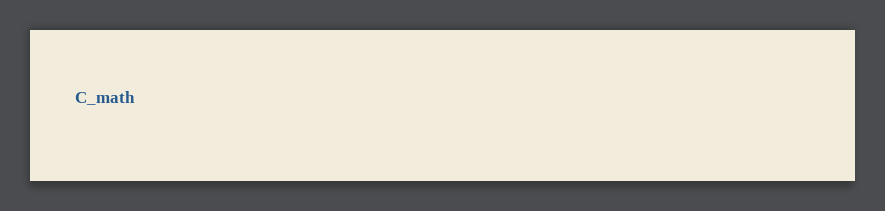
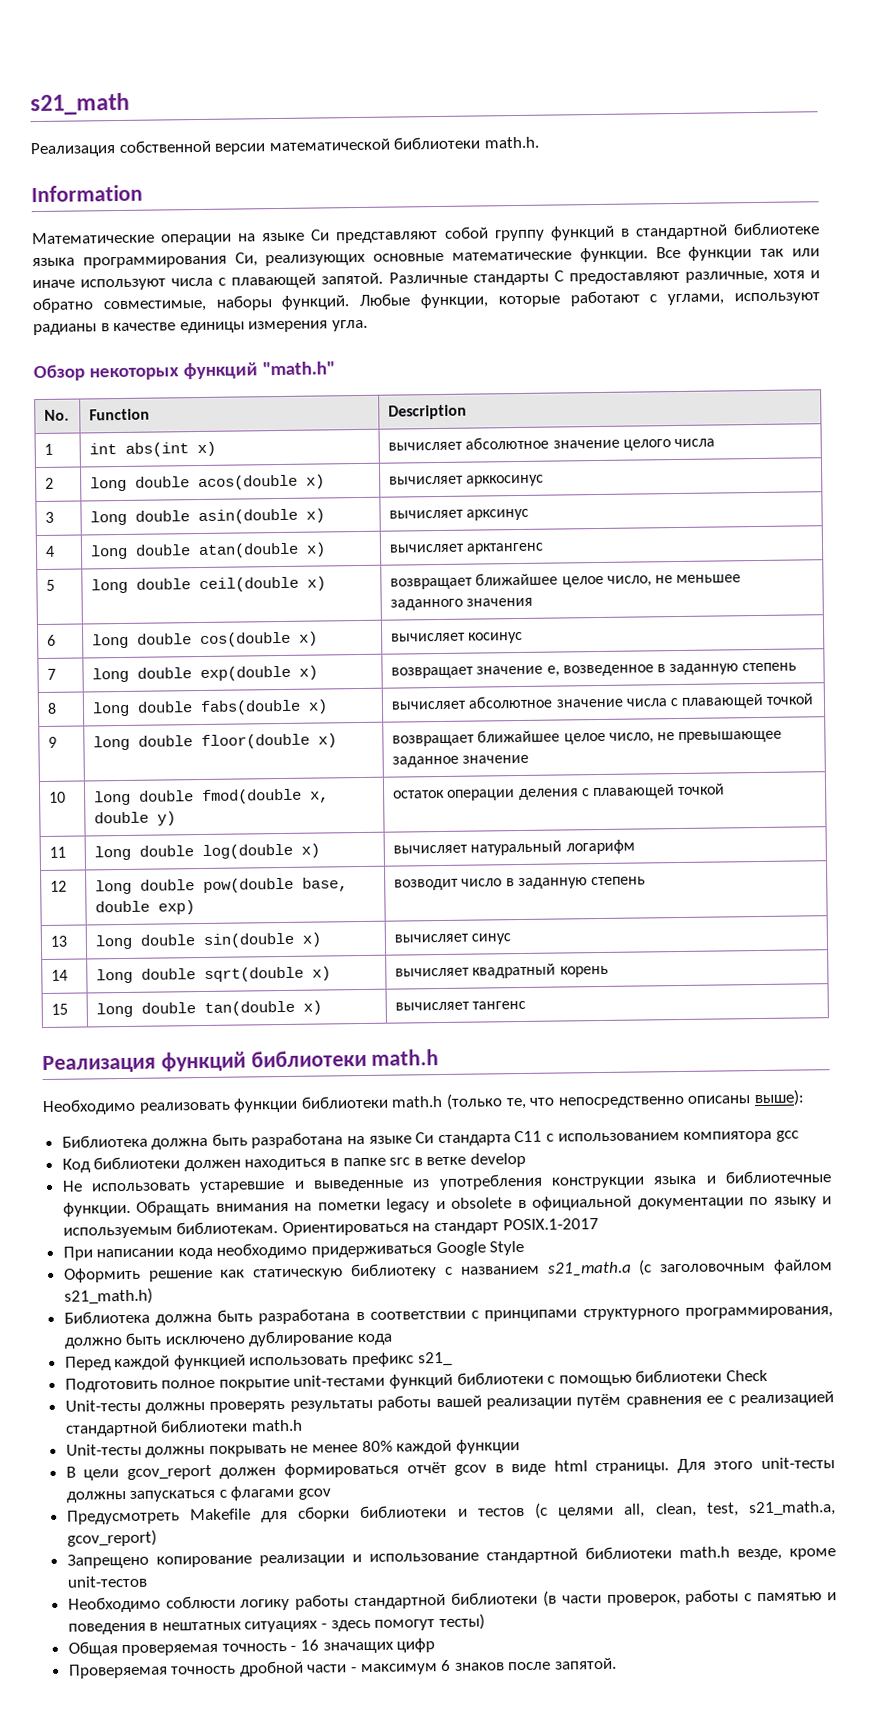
[75,91,135,105] C_math -> [30,92,130,116] [30,136,539,158] [31,184,143,203] [32,222,820,246] [32,246,820,269] [32,270,821,291] [32,290,820,314] [33,319,368,336] [33,361,336,382] [44,409,70,421] [89,408,151,421] [388,404,468,420] [44,443,54,455] [89,441,217,457] [388,436,715,451] [45,477,55,489] [90,474,326,492] [389,474,545,487] [45,511,55,523] [90,508,326,526] [389,508,530,521] [45,545,56,557] [90,542,327,560] [389,542,545,555] [46,579,56,591] [91,576,327,594] [390,572,742,590] [390,597,534,611] [47,634,57,646] [92,631,319,649] [391,631,524,644] [47,668,57,680] [92,665,319,683] [391,662,798,679] [47,702,58,714] [92,699,329,717] [391,693,814,710] [48,736,58,748] [93,733,338,751] [392,729,783,747] [392,754,530,768] [49,791,67,803] [94,788,330,806] [94,811,177,826] [393,783,726,801] [49,846,67,858] [94,843,321,861] [393,839,635,856] [50,880,68,892] [95,877,349,895] [95,900,196,915] [394,876,646,891] [50,935,68,947] [95,932,322,950] [394,933,512,945] [51,969,69,981] [96,966,332,984] [395,963,609,979] [51,1003,69,1015] [96,1000,323,1018] [395,1000,527,1011] [42,1049,440,1074] [42,1089,805,1116] [61,1130,799,1150] [61,1152,527,1173] [61,1170,832,1194] [62,1195,832,1217] [62,1218,599,1239] [62,1240,525,1261] [63,1259,834,1283] [63,1287,153,1305] [63,1306,833,1326] [63,1330,394,1349] [64,1351,453,1371] [64,1369,769,1393] [64,1391,834,1414] [64,1419,303,1437] [65,1439,520,1458] [65,1457,836,1481] [65,1485,332,1503] [66,1501,836,1525] [66,1529,157,1547] [66,1546,836,1569] [66,1575,148,1588] [67,1589,838,1613] [67,1613,485,1635] [67,1638,436,1657] [68,1657,618,1679] s21_math // Реализация собственной версии математической библиотеки math.h. // Information // Математические операции на языке Си представляют собой группу функций в стандартной библиотеке языка программирования Си, реализующих основные математические функции. Все функции так или иначе используют числа с плавающей запятой. Различные стандарты C предоставляют различные, хотя и обратно совместимые, наборы функций. Любые функции, которые работают с углами, используют радианы в качестве единицы измерения угла. // Обзор некоторых функций "math.h" // No. | Function | Description // 1 | int abs(int x) | вычисляет абсолютное значение целого числа // 2 | long double acos(double x) | вычисляет арккосинус // 3 | long double asin(double x) | вычисляет арксинус // 4 | long double atan(double x) | вычисляет арктангенс // 5 | long double ceil(double x) | возвращает ближайшее целое число, не меньшее заданного значения // 6 | long double cos(double x) | вычисляет косинус // 7 | long double exp(double x) | возвращает значение e, возведенное в заданную степень // 8 | long double fabs(double x) | вычисляет абсолютное значение числа с плавающей точкой // 9 | long double floor(double x) | возвращает ближайшее целое число, не превышающее заданное значение // 10 | long double fmod(double x, double y) | остаток операции деления с плавающей точкой // 11 | long double log(double x) | вычисляет натуральный логарифм // 12 | long double pow(double base, double exp) | возводит число в заданную степень // 13 | long double sin(double x) | вычисляет синус // 14 | long double sqrt(double x) | вычисляет квадратный корень // 15 | long double tan(double x) | вычисляет тангенс // Реализация функций библиотеки math.h // Необходимо реализовать функции библиотеки math.h (только те, что непосредственно описаны выше): // Библиотека должна быть разработана на языке Си стандарта C11 с использованием компиятора gcc // Код библиотеки должен находиться в папке src в ветке develop // Не использовать устаревшие и выведенные из употребления конструкции языка и библиотечные функции. Обращать внимания на пометки legacy и obsolete в официальной документации по языку и используемым библиотекам. Ориентироваться на стандарт POSIX.1-2017 // При написании кода необходимо придерживаться Google Style // Оформить решение как статическую библиотеку с названием s21_math.a (с заголовочным файлом s21_math.h) // Библиотека должна быть разработана в соответствии с принципами структурного программирования, должно быть исключено дублирование кода // Перед каждой функцией использовать префикс s21_ // Подготовить полное покрытие unit-тестами функций библиотеки c помощью библиотеки Check // Unit-тесты должны проверять результаты работы вашей реализации путём сравнения ее с реализацией стандартной библиотеки math.h // Unit-тесты должны покрывать не менее 80% каждой функции // В цели gcov_report должен формироваться отчёт gcov в виде html страницы. Для этого unit-тесты должны запускаться с флагами gcov // Предусмотреть Makefile для сборки библиотеки и тестов (с целями all, clean, test, s21_math.a, gcov_report) // Запрещено копирование реализации и использование стандартной библиотеки math.h везде, кроме unit-тестов // Необходимо соблюсти логику работы стандартной библиотеки (в части проверок, работы с памятью и поведения в нештатных ситуациях - здесь помогут тесты) // Общая проверяемая точность - 16 значащих цифр // Проверяемая точность дробной части - максимум 6 знаков после запятой.

